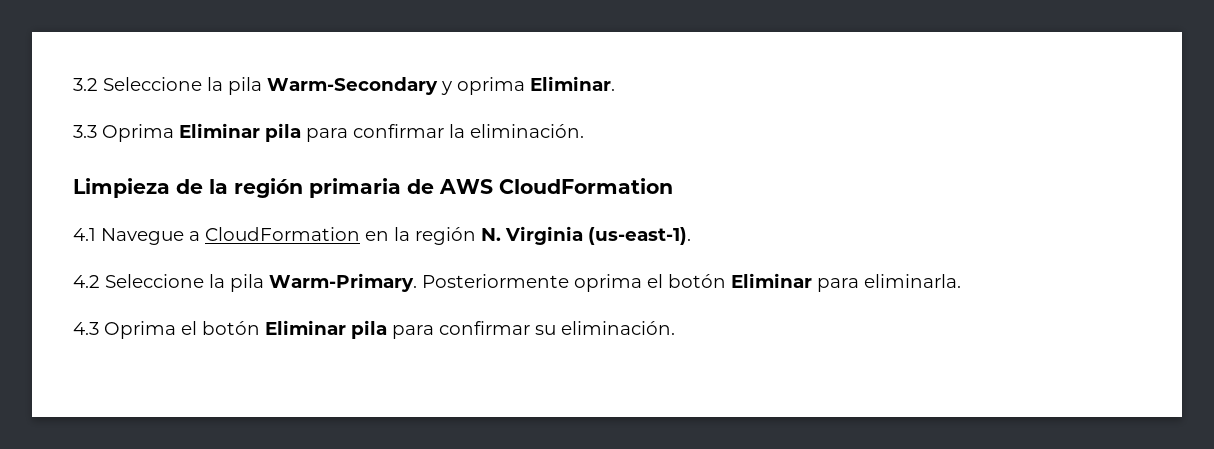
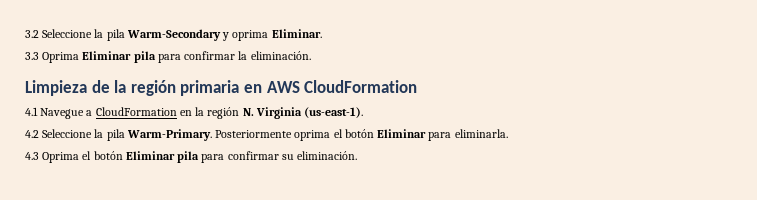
[407,179,434,194] de -> [243,84,262,93] en

